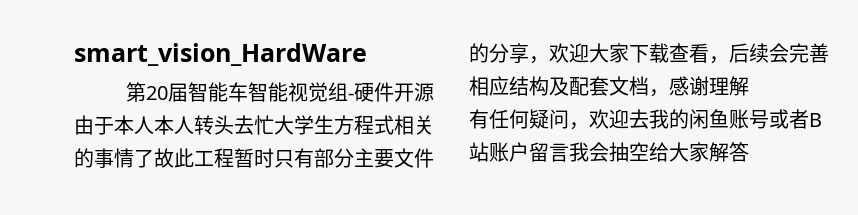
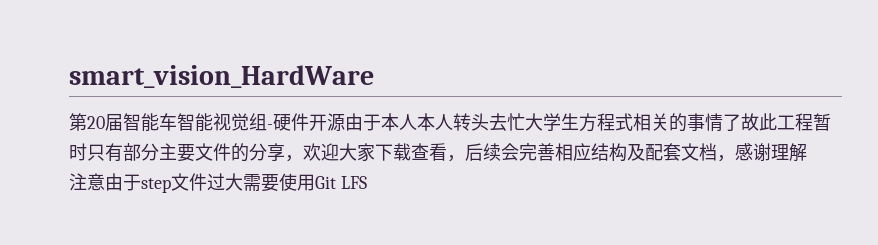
[469,109,822,130] [469,142,749,162] 有任何疑问，欢迎去我的闲鱼账号或者B站账户留言我会抽空给大家解答 -> [69,173,367,193] 注意由于step文件过大需要使用Git LFS

